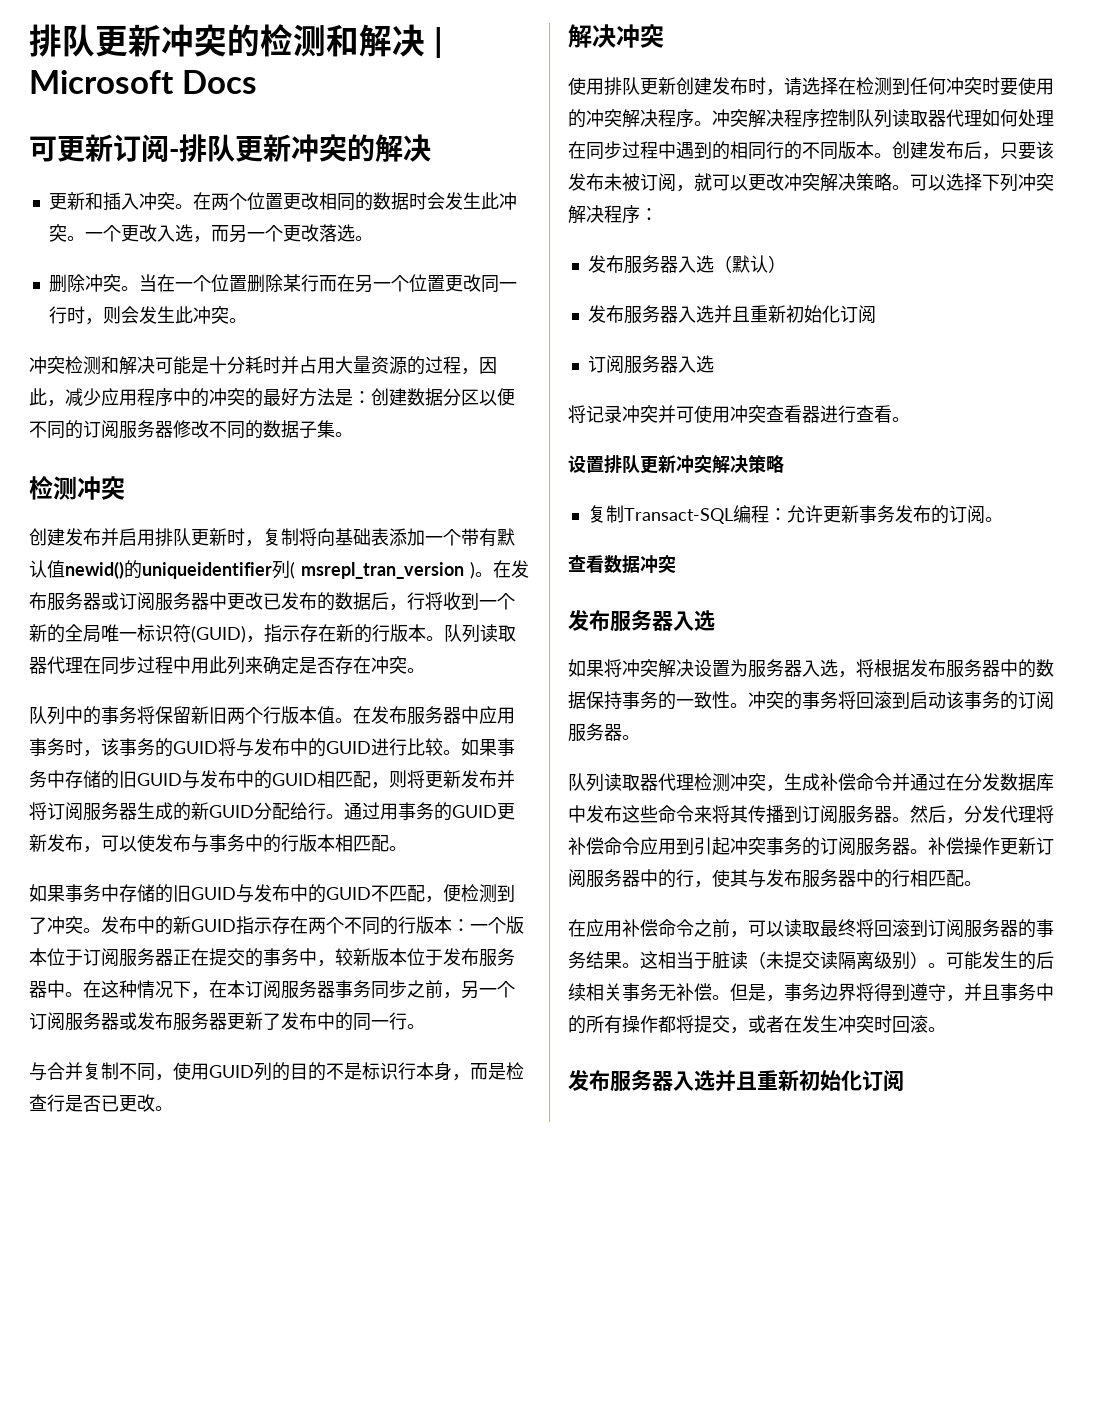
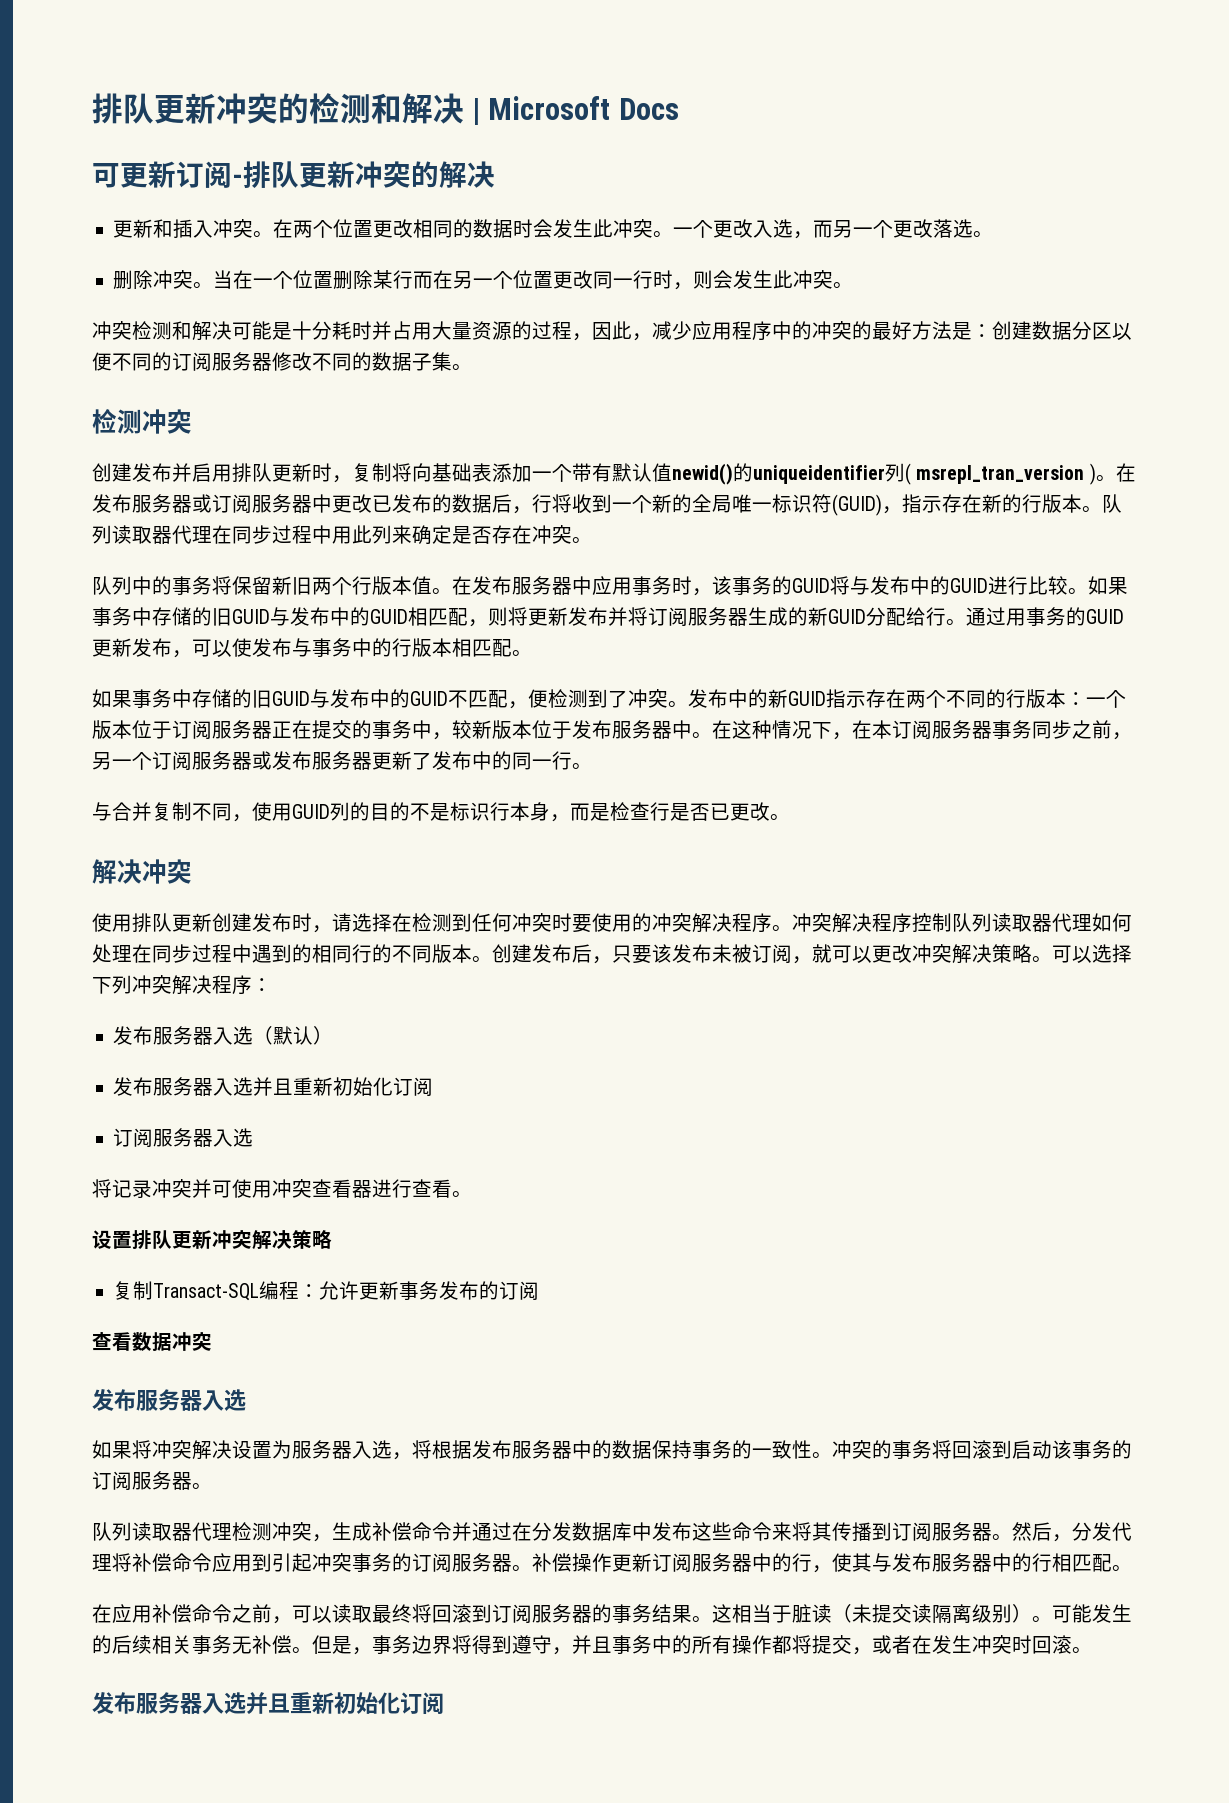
[984,517,1003,522] 。 -> (540, 1290) none

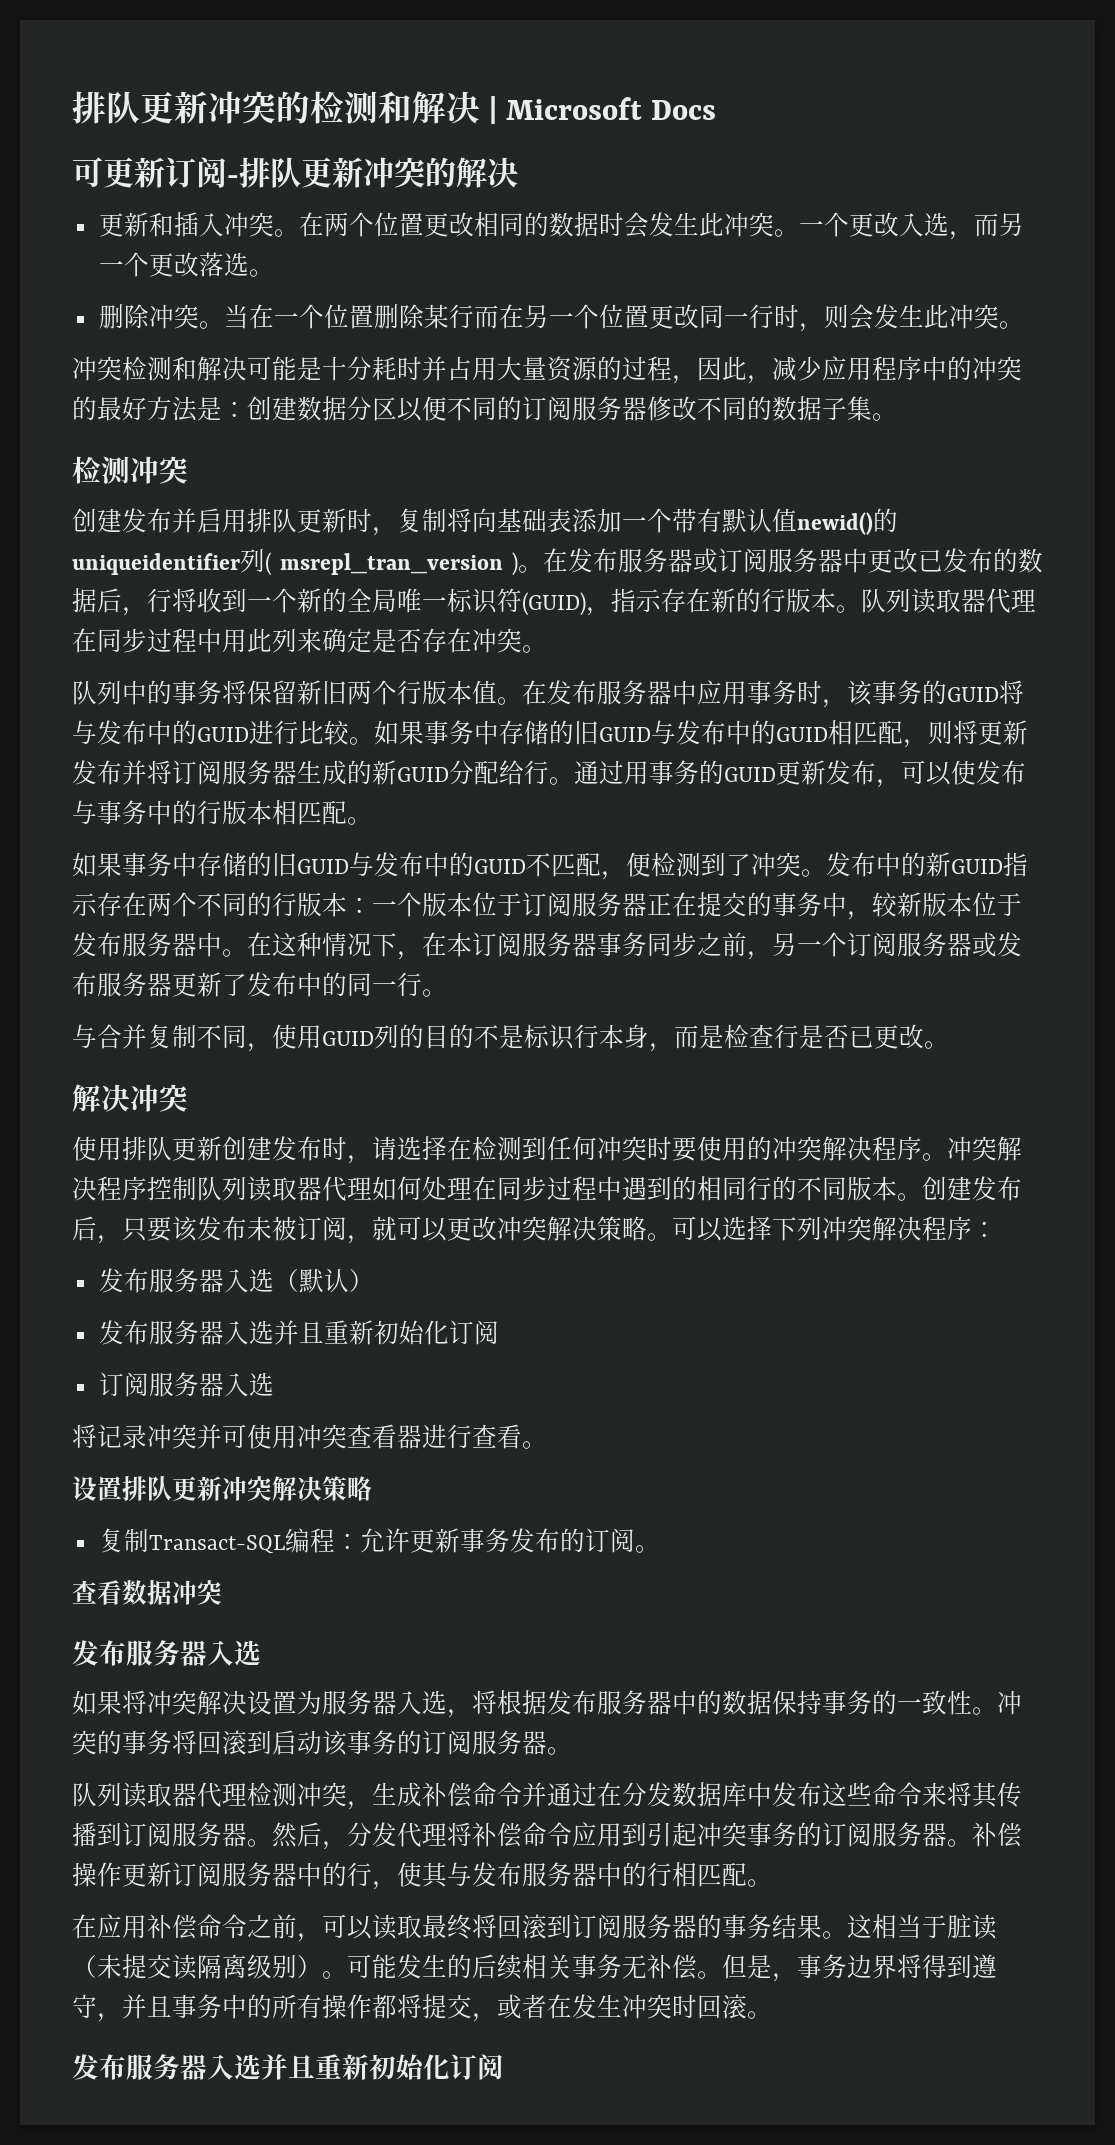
(540, 1290) none -> [634,1545,660,1553] 。

